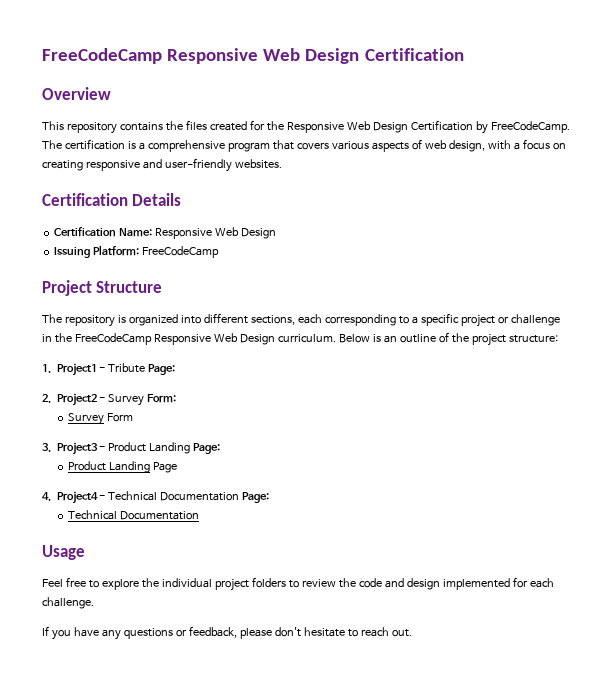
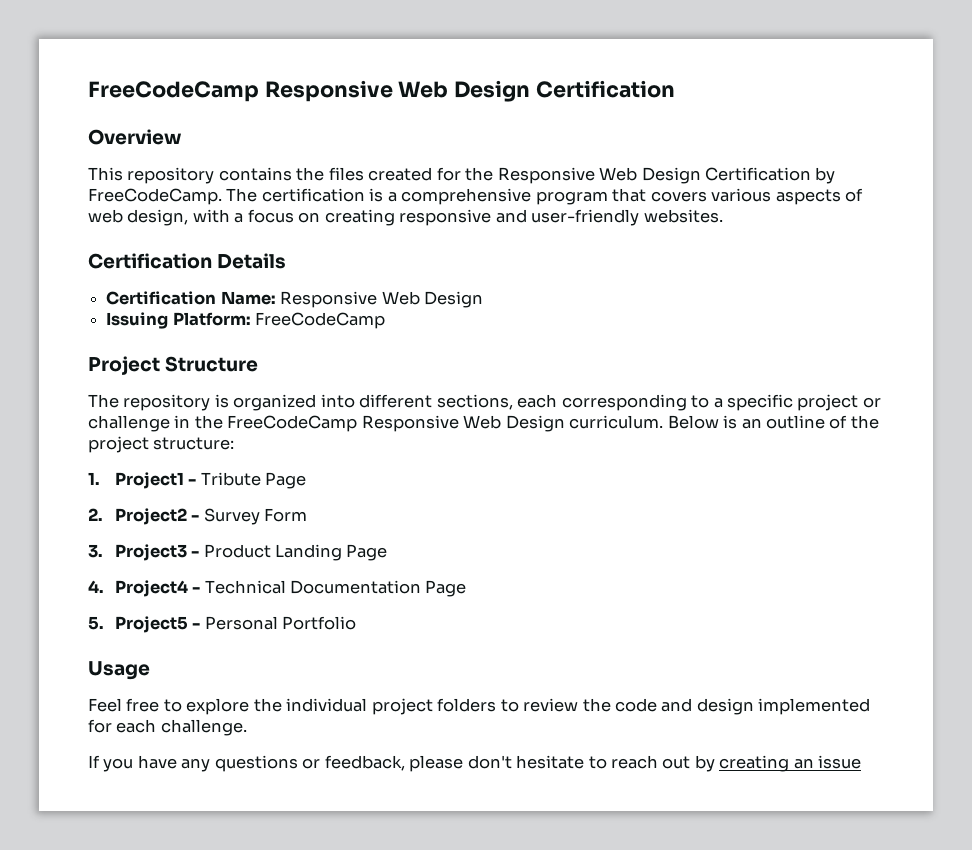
[148,364,176,375] Page: -> [265,472,307,489] Page
[147,394,177,403] [68,413,105,425] Form: // Survey -> (260, 516) none
[193,443,221,454] [68,461,151,473] Page: // Product Landing -> (343, 552) none
[242,492,270,503] [68,510,200,520] Page: // Technical Documentation -> [425,580,467,597] [88,616,357,633] Page // 5. Project5 - Personal Portfolio
[391,629,412,637] out. -> [662,755,862,772] out by creating an issue

